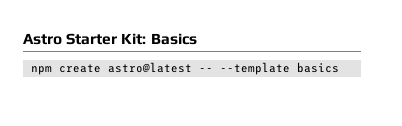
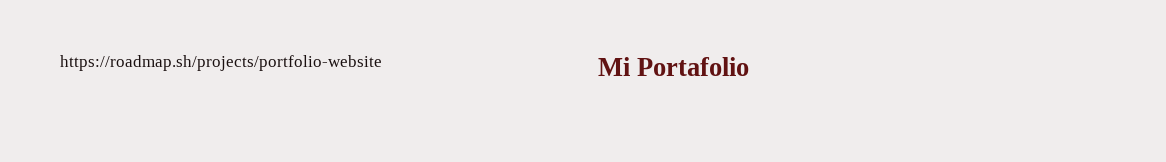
[23,33,197,45] [30,62,339,75] Astro Starter Kit: Basics // npm create astro@latest -- --template basics -> [60,55,382,71] [598,57,750,76] https://roadmap.sh/projects/portfolio-website // Mi Portafolio

